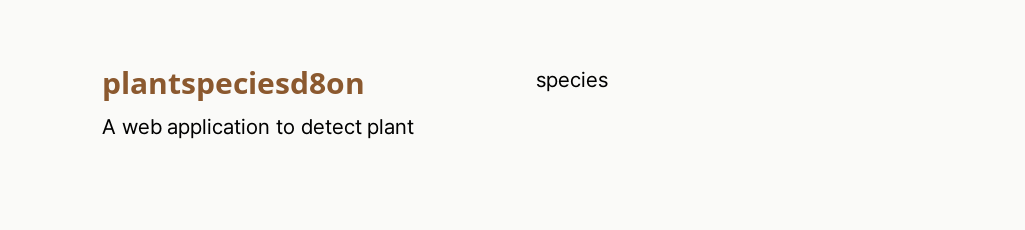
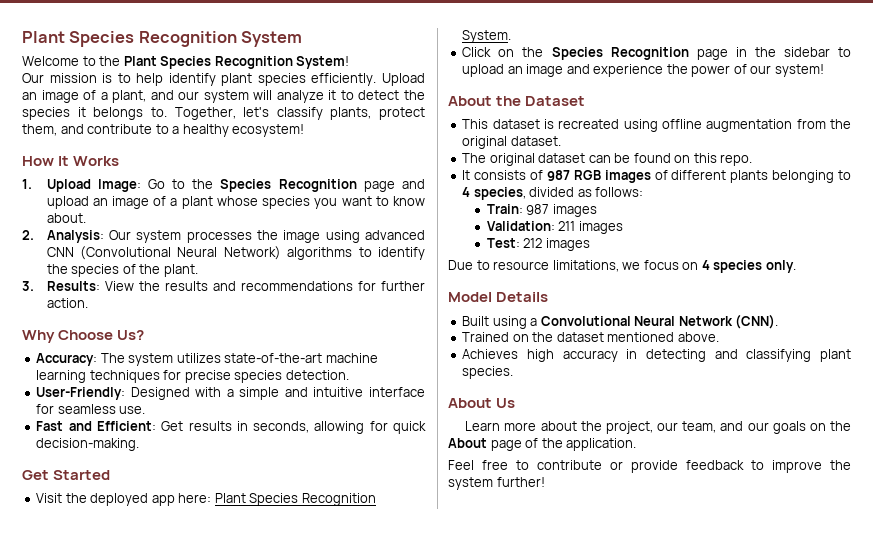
[102,71,365,101] [102,118,415,139] [536,71,608,92] plantspeciesd8on // A web application to detect plant species -> [22,31,303,47] [22,56,350,69] [22,73,425,86] [22,90,426,103] [22,107,425,120] [22,124,305,137] [22,156,120,166] [22,179,426,192] [46,196,425,209] [46,213,86,223] [22,230,425,243] [46,246,425,260] [46,264,198,277] [22,281,425,291] [46,298,88,308] [22,330,145,343] [36,353,378,366] [36,370,349,383] [36,387,425,400] [36,404,146,414] [36,421,427,434] [36,438,140,451] [22,470,111,480] [36,493,376,506] [462,30,512,43] [462,47,851,60] [462,64,824,77] [448,96,586,106] [462,119,851,132] [462,136,561,149] [462,153,753,166] [462,170,851,183] [462,187,644,200] [486,204,597,217] [486,221,623,234] [486,238,590,251] [448,260,796,273] [448,292,549,302] [462,314,779,329] [462,332,719,342] [462,349,851,362] [462,366,514,379] [448,398,516,408] [465,421,851,434] [448,438,637,451] [448,460,851,473] [448,477,545,490] Plant Species Recognition System // Welcome to the Plant Species Recognition System! // Our mission is to help identify plant species efficiently. Upload an image of a plant, and our system will analyze it to detect the species it belongs to. Together, let's classify plants, protect them, and contribute to a healthy ecosystem! // How It Works // 1. Upload Image: Go to the Species Recognition page and upload an image of a plant whose species you want to know about. // 2. Analysis: Our system processes the image using advanced CNN (Convolutional Neural Network) algorithms to identify the species of the plant. // 3. Results: View the results and recommendations for further action. // Why Choose Us? // Accuracy: The system utilizes state-of-the-art machine learning techniques for precise species detection. // User-Friendly: Designed with a simple and intuitive interface for seamless use. // Fast and Efficient: Get results in seconds, allowing for quick decision-making. // Get Started // Visit the deployed app here: Plant Species Recognition System. // Click on the Species Recognition page in the sidebar to upload an image and experience the power of our system! // About the Dataset // This dataset is recreated using offline augmentation from the original dataset. // The original dataset can be found on this repo. // It consists of 987 RGB images of different plants belonging to 4 species, divided as follows: // Train: 987 images // Validation: 211 images // Test: 212 images // Due to resource limitations, we focus on 4 species only. // Model Details // Built using a Convolutional Neural Network (CNN). // Trained on the dataset mentioned above. // Achieves high accuracy in detecting and classifying plant species. // About Us // Learn more about the project, our team, and our goals on the About page of the application. // Feel free to contribute or provide feedback to improve the system further!

